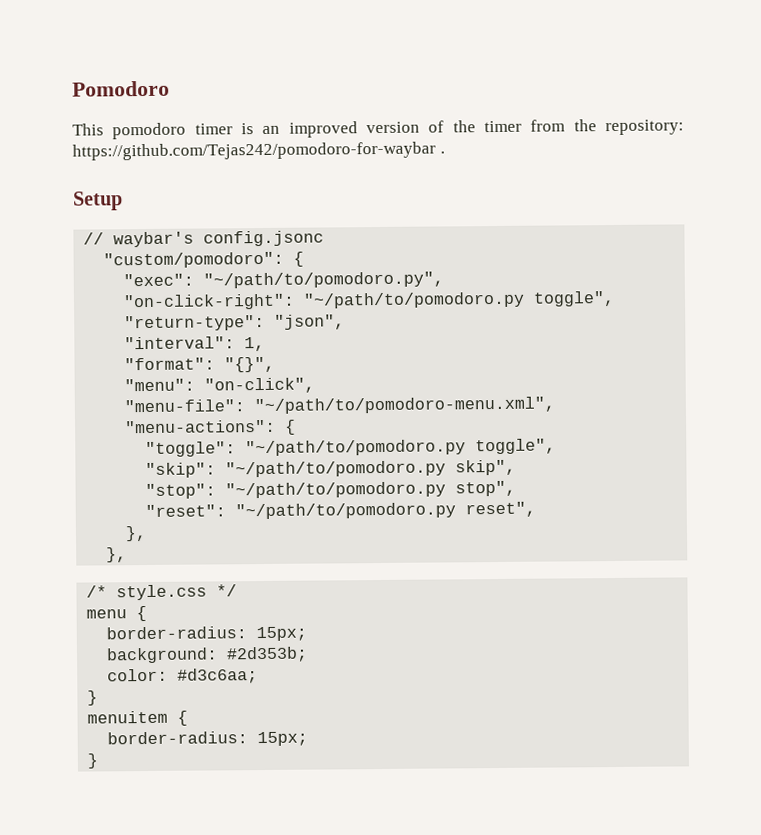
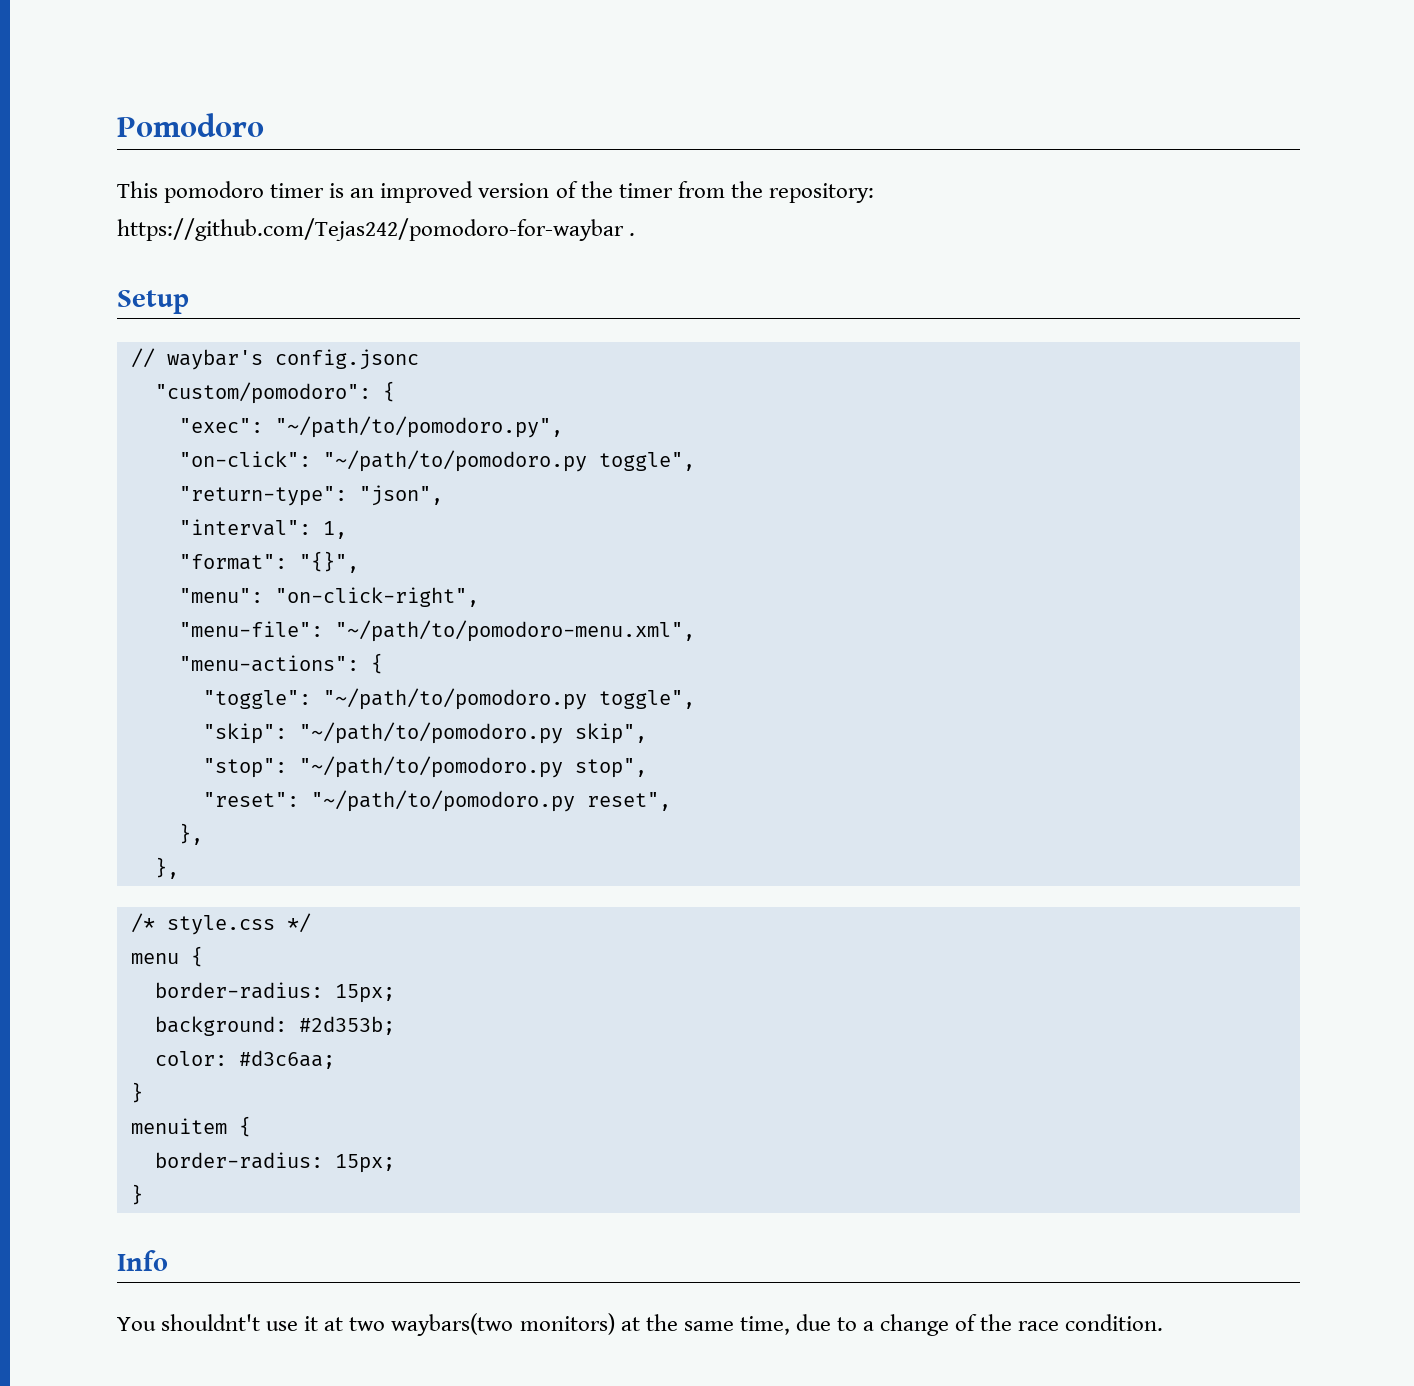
[123,293,296,311] "on-click-right": -> [178,451,311,467] "on-click":
[204,377,316,394] "on-click", -> [274,587,479,607] "on-click-right",
(99, 761) none -> [117,1250,168,1271] [117,1313,1164,1336] // Info // You shouldnt't use it at two waybars(two monitors) at the same time, due to a change of the race condition.

